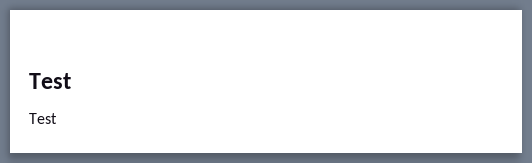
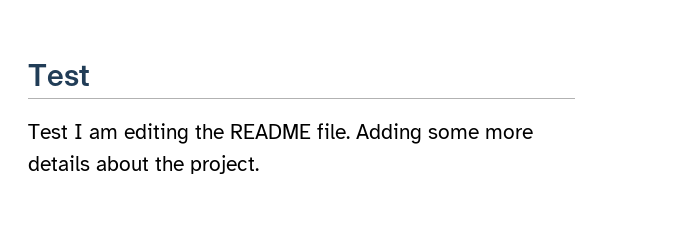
(57, 118) none -> [74,123,533,144] [28,155,259,174] I am editing the README file. Adding some more details about the project.

